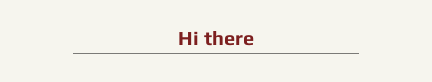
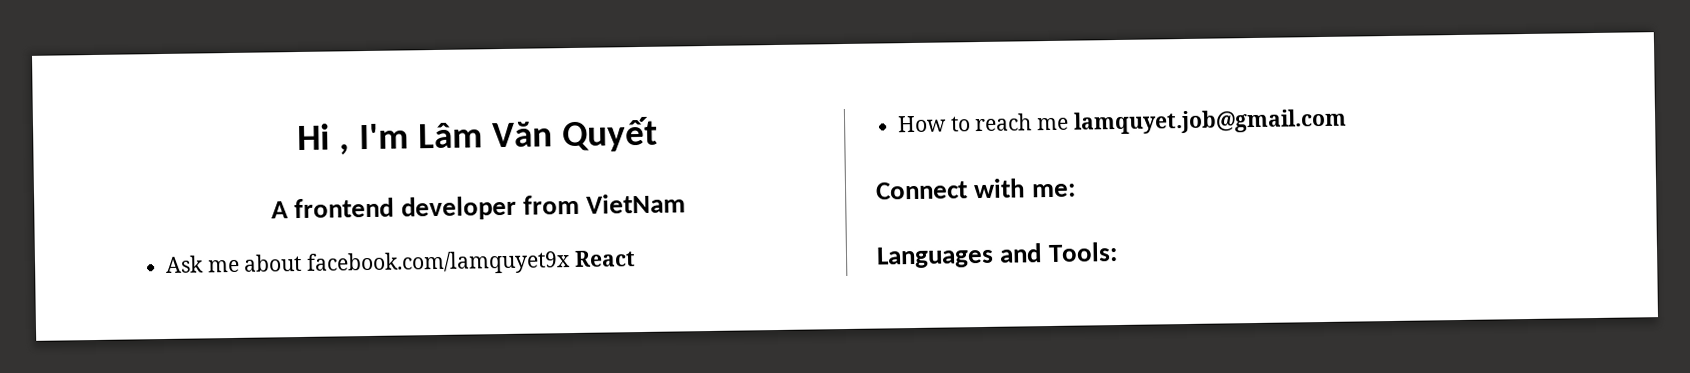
[204,31,255,46] there -> [339,116,658,156] [270,193,687,221] [165,250,636,276] [897,108,1347,135] [875,178,1076,200] [876,242,1118,269] , I'm Lâm Văn Quyết // A frontend developer from VietNam // Ask me about facebook.com/lamquyet9x React // How to reach me lamquyet.job@gmail.com // Connect with me: // Languages and Tools:

